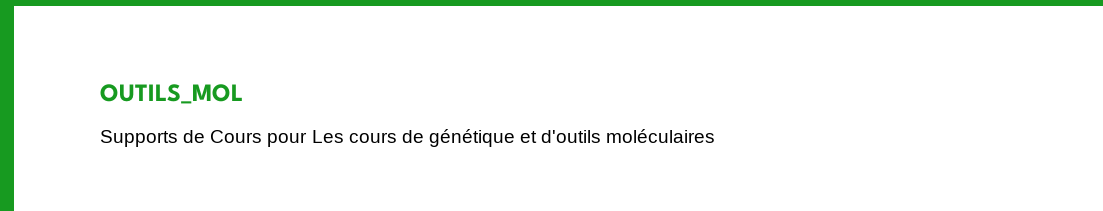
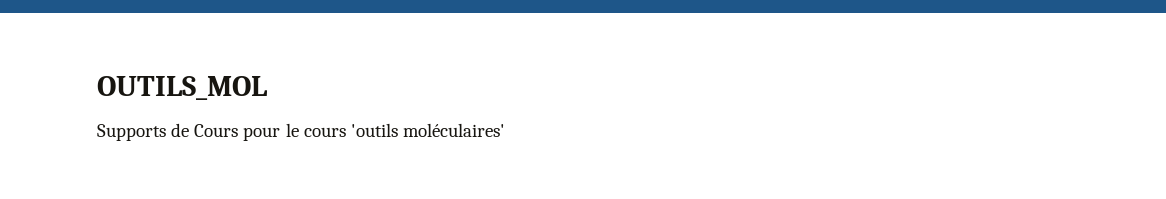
[311,129,716,147] Les cours de génétique et d'outils moléculaires -> [285,123,505,137] le cours 'outils moléculaires'

